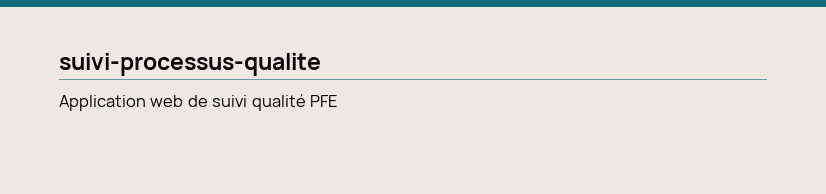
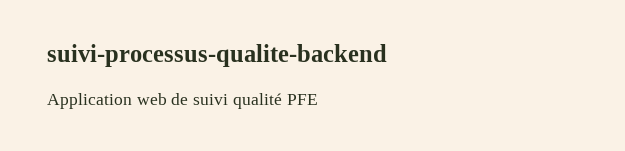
[59,53,321,76] suivi-processus-qualite -> [47,44,387,67] suivi-processus-qualite-backend

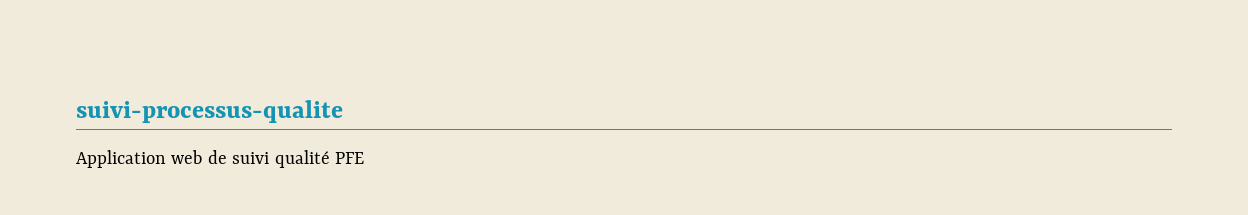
[47,44,387,67] suivi-processus-qualite-backend -> [76,100,343,123] suivi-processus-qualite

